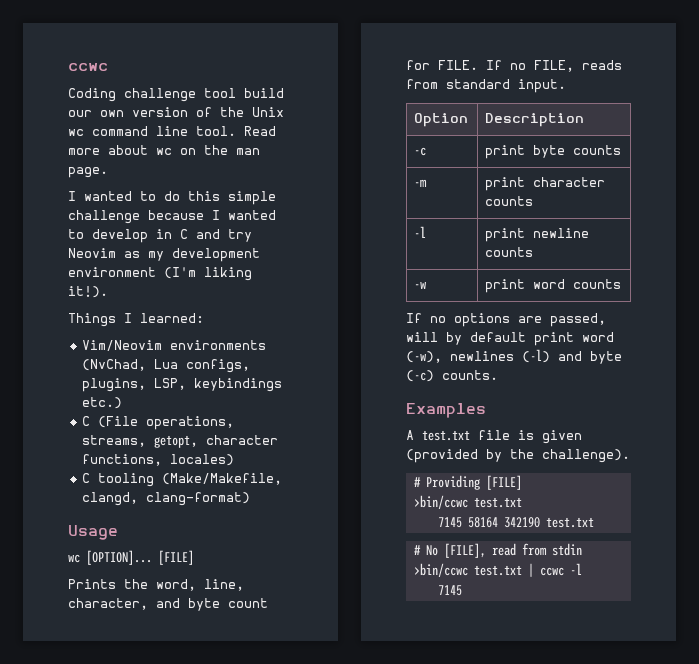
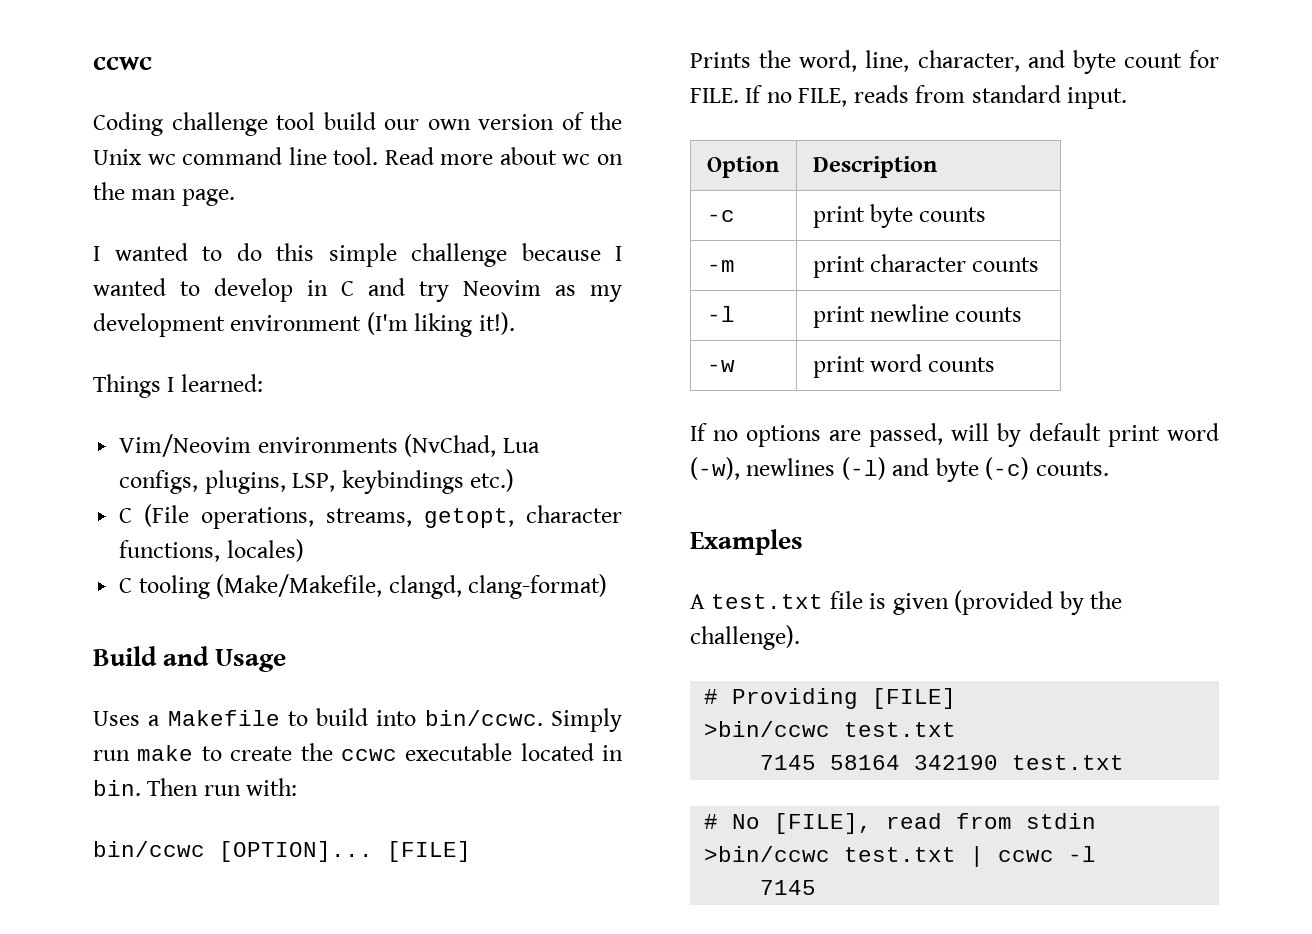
(251, 499) none -> [93,646,210,666] Build and
[68,554,80,563] wc -> [93,708,622,732] [93,743,623,761] [93,778,298,796] [93,841,205,857] Uses a Makefile to build into bin/ccwc. Simply run make to create the ccwc executable located in bin. Then run with: // bin/ccwc

